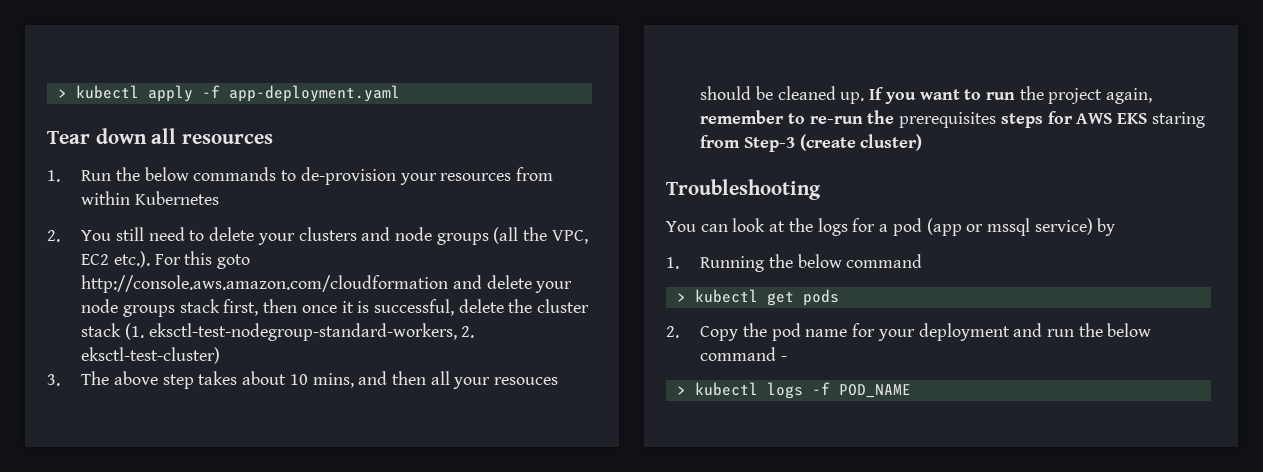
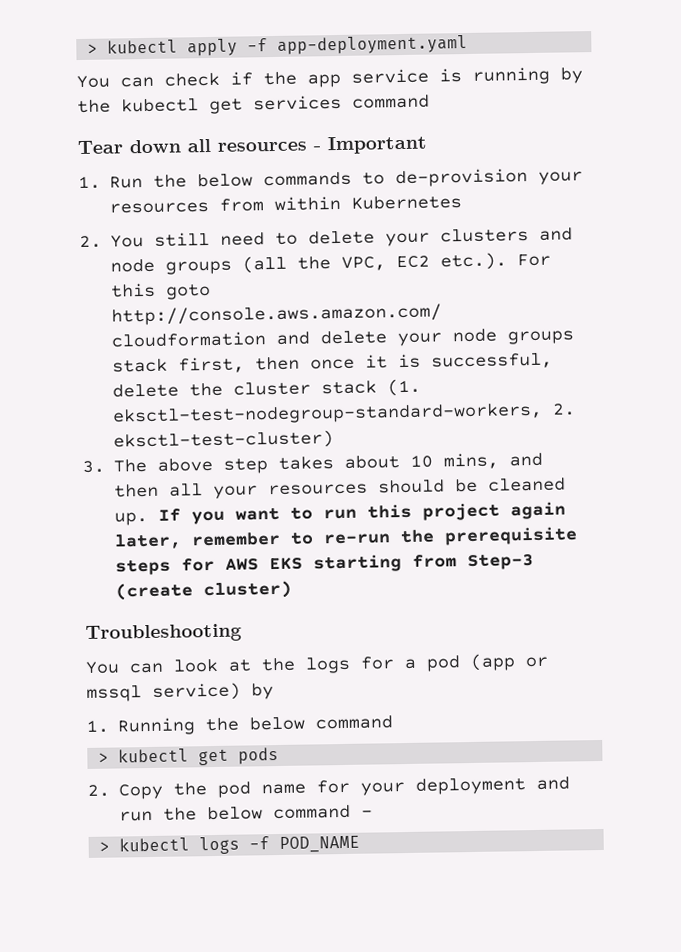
(400, 93) none -> [76,66,583,89] [77,94,430,114] // You can check if the app service is running by the kubectl get services command
(273, 139) none -> [313,135,427,155] - Important
[494,377,559,385] resouces -> [268,483,369,496] resources
[1019,86,1153,104] the project again, -> [367,501,567,521] [114,533,183,550] this project again later,
[899,112,997,128] prerequisites -> [444,526,579,546] prerequisite
[1151,112,1205,128] staring -> [313,554,403,573] starting

